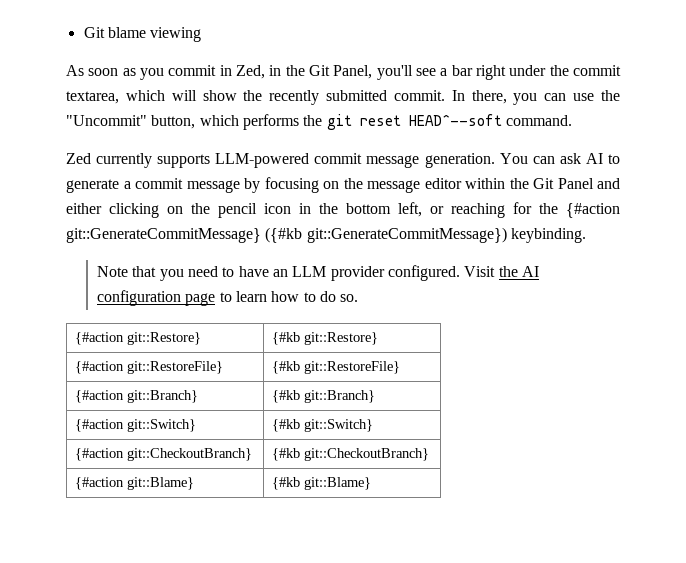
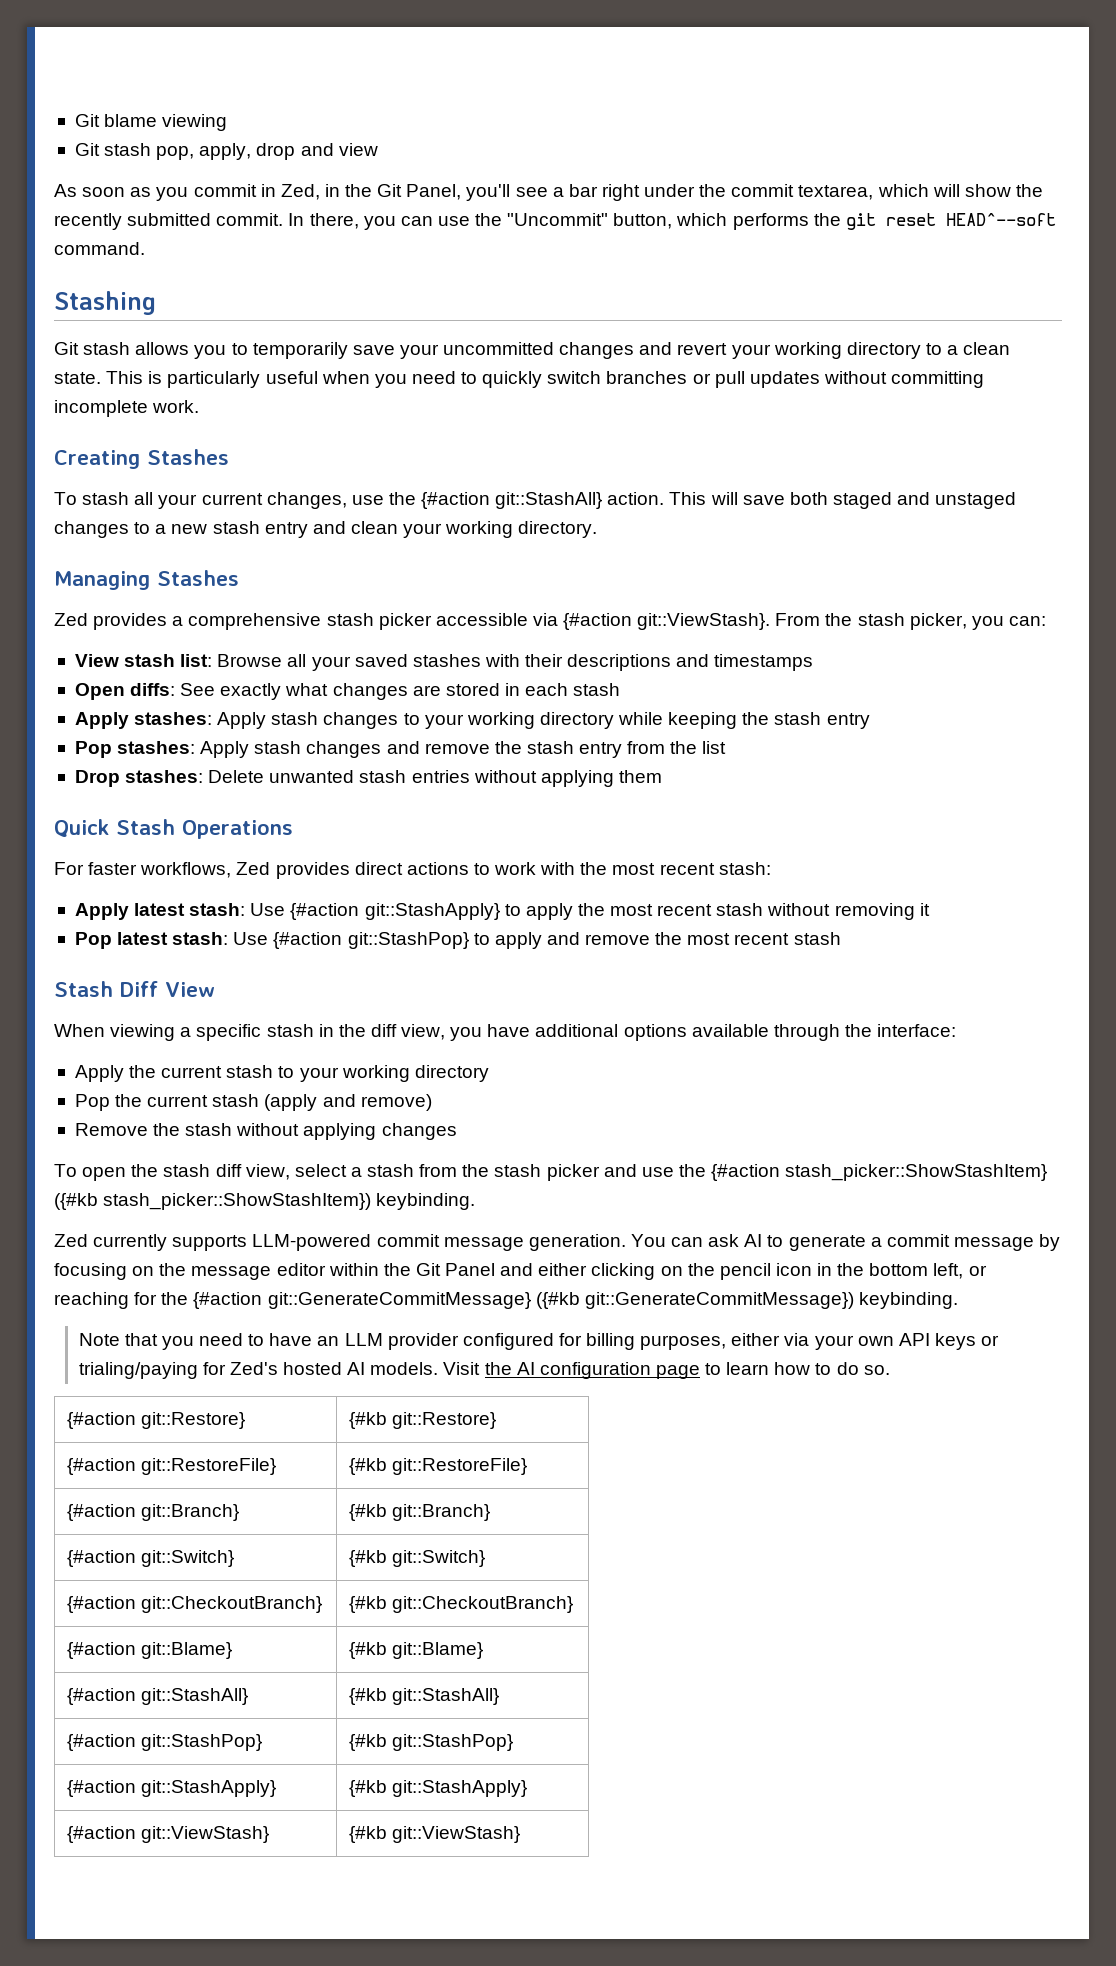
(202, 34) none -> [74,143,378,160] // Git stash pop, apply, drop and view
(572, 120) none -> [54,291,156,315] [54,342,1011,359] [54,371,985,388] [54,400,200,417] [54,449,229,469] [54,492,1017,509] [54,521,598,538] [54,570,239,590] [54,613,1046,630] [74,654,814,671] [74,683,621,700] [74,712,870,729] [74,741,727,758] [74,770,662,787] [54,819,293,839] [54,862,771,879] [74,903,930,920] [74,932,841,949] [54,981,215,997] [54,1024,957,1041] [74,1065,489,1082] [74,1094,432,1111] [74,1123,457,1140] [54,1164,1048,1181] [54,1193,476,1210] // Stashing // Git stash allows you to temporarily save your uncommitted changes and revert your working directory to a clean state. This is particularly useful when you need to quickly switch branches or pull updates without committing incomplete work. // Creating Stashes // To stash all your current changes, use the {#action git::StashAll} action. This will save both staged and unstaged changes to a new stash entry and clean your working directory. // Managing Stashes // Zed provides a comprehensive stash picker accessible via {#action git::ViewStash}. From the stash picker, you can: // View stash list: Browse all your saved stashes with their descriptions and timestamps // Open diffs: See exactly what changes are stored in each stash // Apply stashes: Apply stash changes to your working directory while keeping the stash entry // Pop stashes: Apply stash changes and remove the stash entry from the list // Drop stashes: Delete unwanted stash entries without applying them // Quick Stash Operations // For faster workflows, Zed provides direct actions to work with the most recent stash: // Apply latest stash: Use {#action git::StashApply} to apply the most recent stash without removing it // Pop latest stash: Use {#action git::StashPop} to apply and remove the most recent stash // Stash Diff View // When viewing a specific stash in the diff view, you have additional options available through the interface: // Apply the current stash to your working directory // Pop the current stash (apply and remove) // Remove the stash without applying changes // To open the stash diff view, select a stash from the stash picker and use the {#action stash_picker::ShowStashItem} ({#kb stash_picker::ShowStashItem}) keybinding.
[387,265,460,281] configured. -> [462,1333,1000,1350] [78,1362,439,1379] configured for billing purposes, either via your own API keys or trialing/paying for Zed's hosted AI models.
(372, 483) none -> [66,1688,248,1705] [348,1688,499,1705] [66,1734,262,1751] [348,1734,513,1751] [66,1780,276,1797] [348,1780,527,1797] [66,1826,269,1843] [348,1826,520,1843] // {#action git::StashAll} | {#kb git::StashAll} // {#action git::StashPop} | {#kb git::StashPop} // {#action git::StashApply} | {#kb git::StashApply} // {#action git::ViewStash} | {#kb git::ViewStash}

